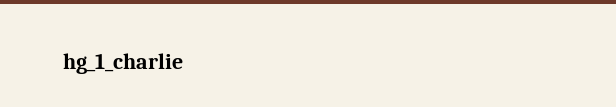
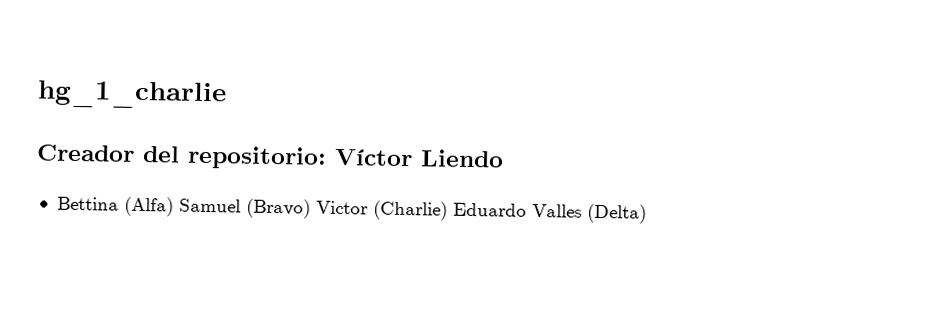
(183, 63) none -> [36,144,504,170] [56,196,647,224] // Creador del repositorio: Víctor Liendo // Bettina (Alfa) Samuel (Bravo) Victor (Charlie) Eduardo Valles (Delta)

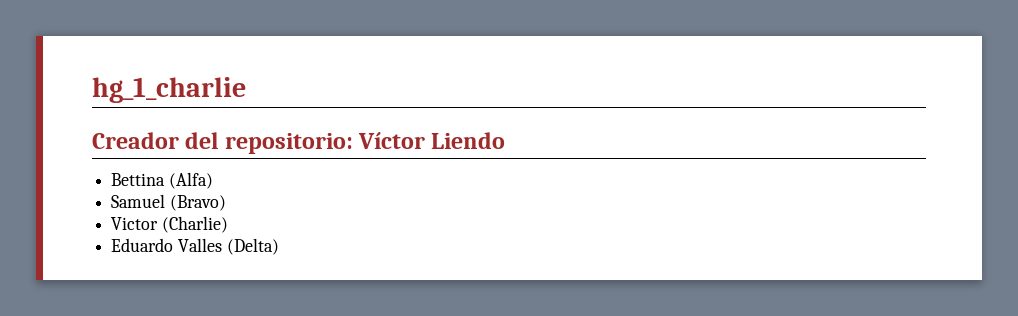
(174, 206) none -> (213, 180) //
(311, 208) none -> (226, 203) //
(448, 210) none -> (228, 224) //

